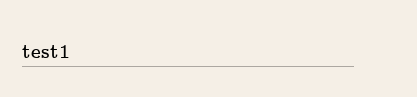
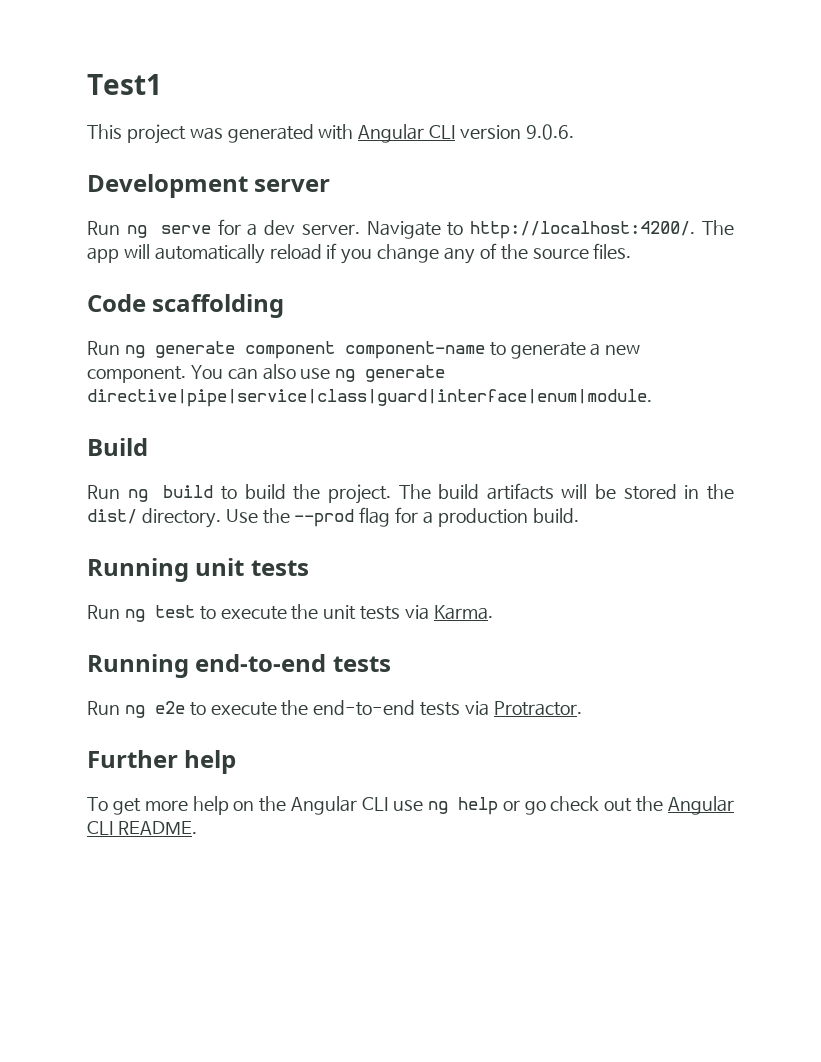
[22,45,70,58] test1 -> [87,74,162,95] [87,124,574,144] [87,174,331,198] [87,219,734,239] [87,243,632,264] [87,294,285,318] [87,341,641,359] [87,364,446,383] [87,389,652,407] [87,438,148,456] [87,483,734,504] [87,507,579,528] [87,558,309,582] [87,604,493,622] [87,654,391,678] [87,700,582,718] [87,750,237,774] [87,796,734,815] [87,821,197,835] Test1 // This project was generated with Angular CLI version 9.0.6. // Development server // Run ng serve for a dev server. Navigate to http://localhost:4200/. The app will automatically reload if you change any of the source files. // Code scaffolding // Run ng generate component component-name to generate a new component. You can also use ng generate directive|pipe|service|class|guard|interface|enum|module. // Build // Run ng build to build the project. The build artifacts will be stored in the dist/ directory. Use the --prod flag for a production build. // Running unit tests // Run ng test to execute the unit tests via Karma. // Running end-to-end tests // Run ng e2e to execute the end-to-end tests via Protractor. // Further help // To get more help on the Angular CLI use ng help or go check out the Angular CLI README.

